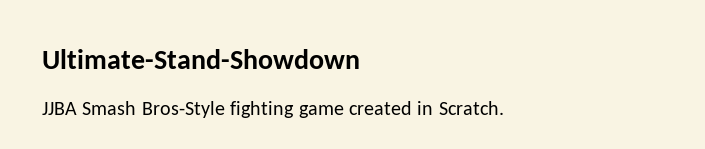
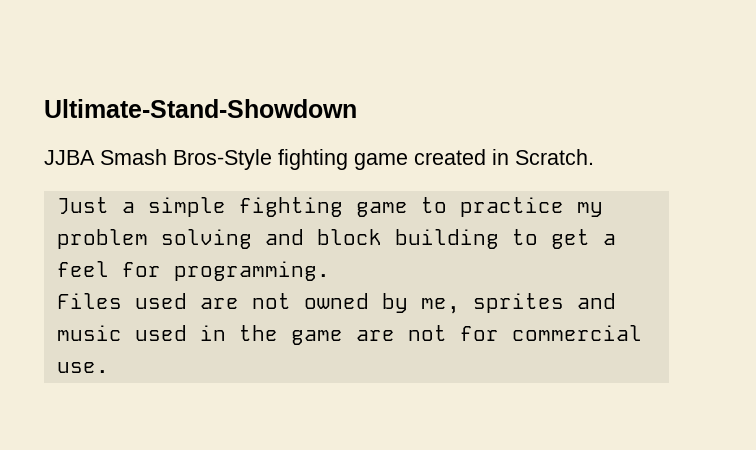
(504, 108) none -> [56,197,603,217] [56,229,616,249] [56,261,330,281] [56,293,616,314] [56,325,642,345] [56,362,109,373] // Just a simple fighting game to practice my problem solving and block building to get a feel for programming. // Files used are not owned by me, sprites and music used in the game are not for commercial use.

